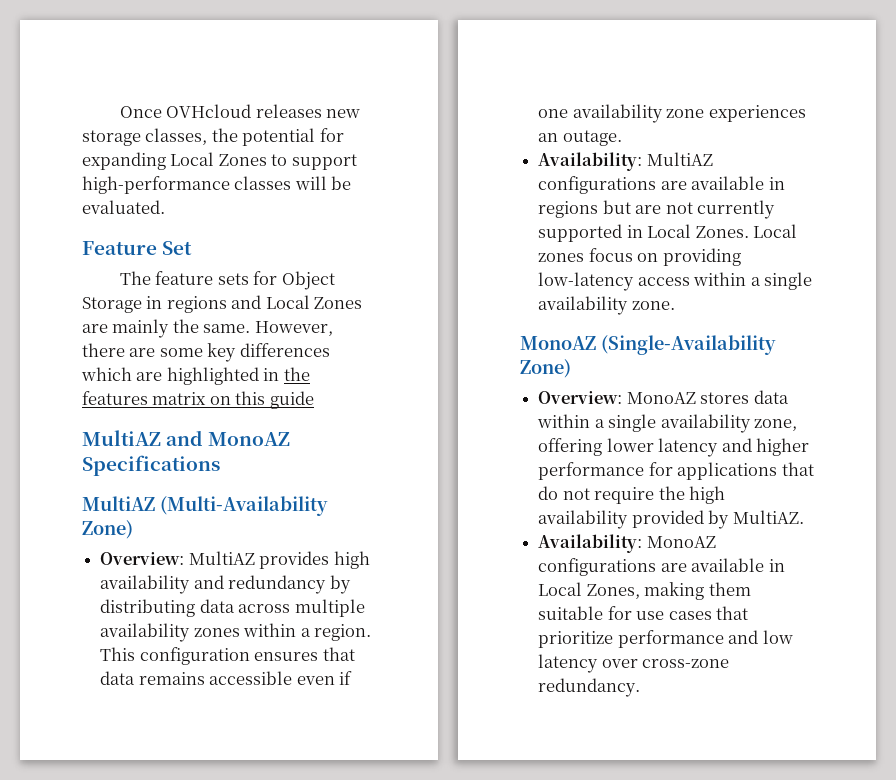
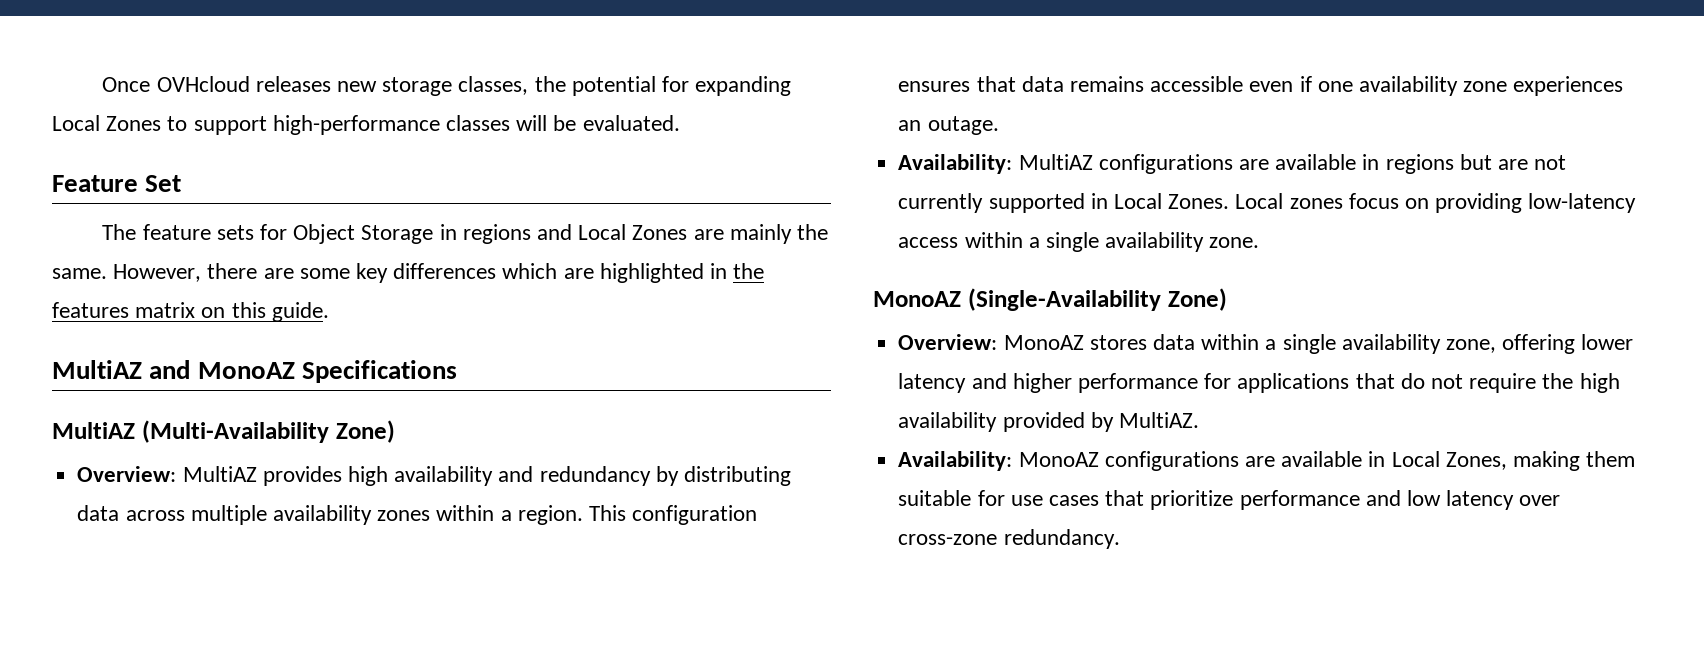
[269,391,314,409] guide -> [271,302,329,322] guide.

